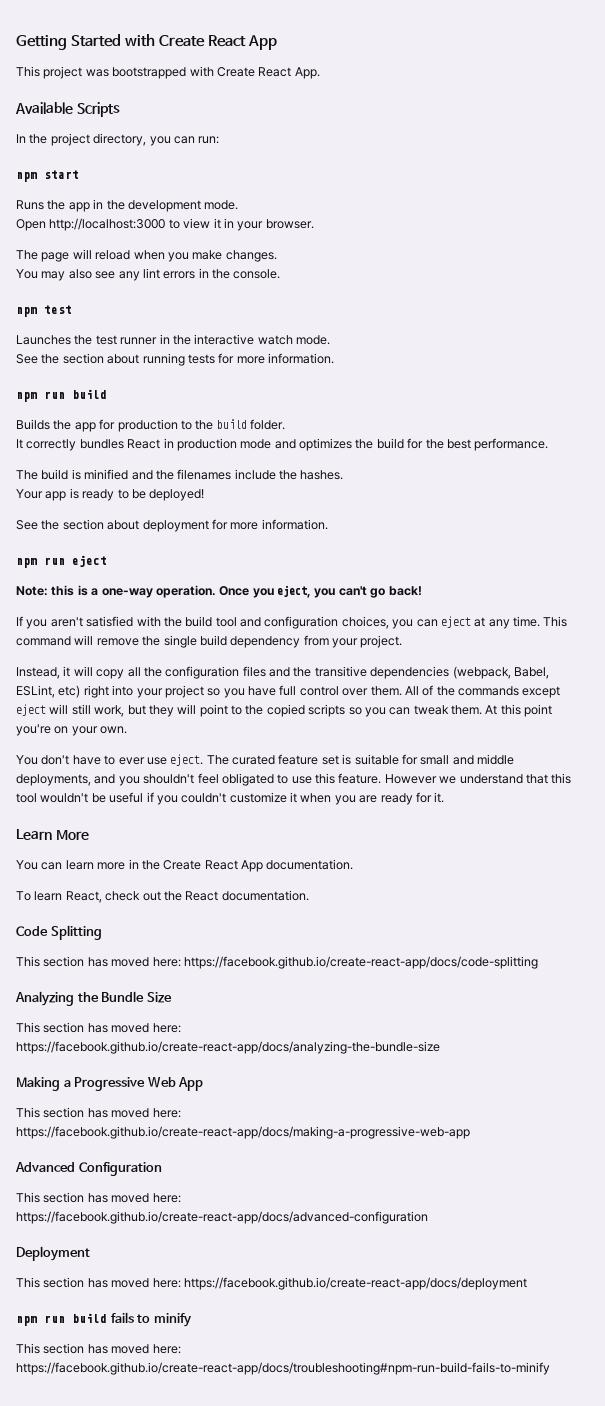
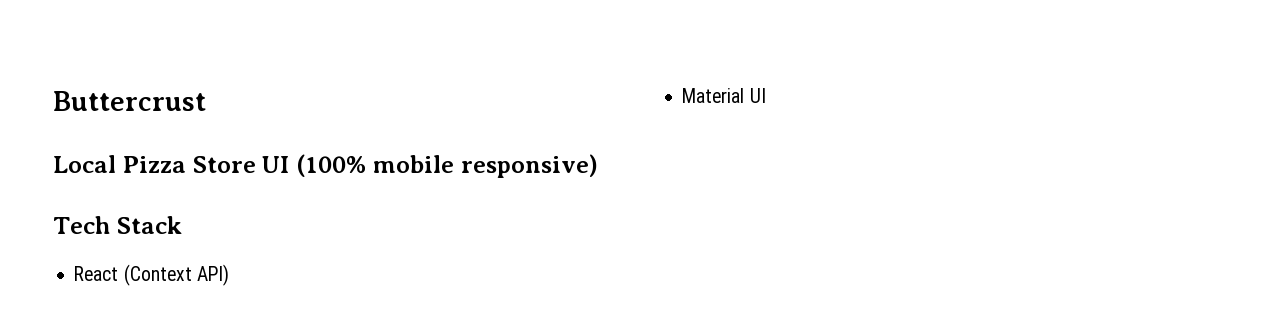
[16,34,277,50] [16,66,320,79] [15,102,120,117] [16,133,220,146] [16,170,79,182] [16,199,239,212] [16,218,314,231] [16,249,277,262] [16,268,281,281] [16,305,72,317] [16,334,330,345] [16,353,334,366] [16,389,107,402] [16,419,285,432] [16,438,549,451] [16,469,344,480] [16,488,205,501] [16,519,328,532] [16,555,107,568] [16,585,422,598] [16,616,568,629] [16,635,403,648] [16,666,549,679] [16,685,561,698] [16,704,553,717] [16,724,128,736] [16,754,514,766] [16,773,572,786] [16,792,445,805] [16,829,89,840] [16,859,354,872] [16,890,309,903] [16,925,102,940] [16,956,538,969] [15,991,172,1006] [16,1022,181,1033] [16,1041,440,1054] [16,1077,204,1091] [16,1107,181,1118] [16,1126,470,1139] [15,1162,162,1176] [16,1192,181,1203] [16,1211,428,1224] [16,1246,90,1261] [16,1277,527,1290] [16,1312,192,1327] [16,1343,181,1354] [16,1362,550,1375] Getting Started with Create React App // This project was bootstrapped with Create React App. // Available Scripts // In the project directory, you can run: // npm start // Runs the app in the development mode. // Open http://localhost:3000 to view it in your browser. // The page will reload when you make changes. // You may also see any lint errors in the console. // npm test // Launches the test runner in the interactive watch mode. // See the section about running tests for more information. // npm run build // Builds the app for production to the build folder. // It correctly bundles React in production mode and optimizes the build for the best performance. // The build is minified and the filenames include the hashes. // Your app is ready to be deployed! // See the section about deployment for more information. // npm run eject // Note: this is a one-way operation. Once you eject, you can't go back! // If you aren't satisfied with the build tool and configuration choices, you can eject at any time. This command will remove the single build dependency from your project. // Instead, it will copy all the configuration files and the transitive dependencies (webpack, Babel, ESLint, etc) right into your project so you have full control over them. All of the commands except eject will still work, but they will point to the copied scripts so you can tweak them. At this point you're on your own. // You don't have to ever use eject. The curated feature set is suitable for small and middle deployments, and you shouldn't feel obligated to use this feature. However we understand that this tool wouldn't be useful if you couldn't customize it when you are ready for it. // Learn More // You can learn more in the Create React App documentation. // To learn React, check out the React documentation. // Code Splitting // This section has moved here: https://facebook.github.io/create-react-app/docs/code-splitting // Analyzing the Bundle Size // This section has moved here: https://facebook.github.io/create-react-app/docs/analyzing-the-bundle-size // Making a Progressive Web App // This section has moved here: https://facebook.github.io/create-react-app/docs/making-a-progressive-web-app // Advanced Configuration // This section has moved here: https://facebook.github.io/create-react-app/docs/advanced-configuration // Deployment // This section has moved here: https://facebook.github.io/create-react-app/docs/deployment // npm run build fails to minify // This section has moved here: https://facebook.github.io/create-react-app/docs/troubleshooting#npm-run-build-fails-to-minify -> [53,91,206,111] [53,154,598,178] [53,216,182,234] [74,264,229,286] [682,88,766,103] Buttercrust // Local Pizza Store UI (100% mobile responsive) // Tech Stack // React (Context API) // Material UI

